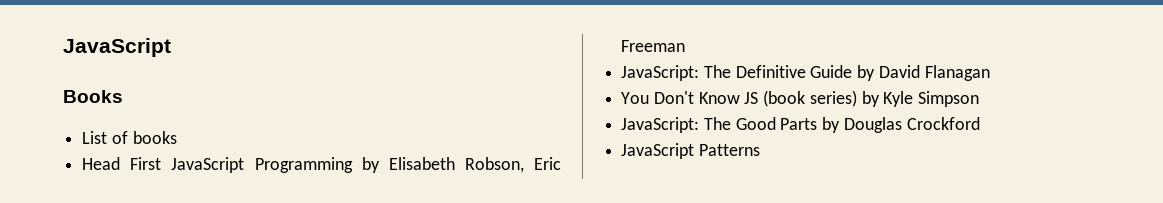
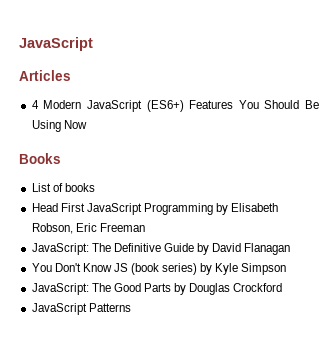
[63,38,171,57] JavaScript -> [19,37,93,51] [19,70,71,81] [31,100,319,112] [31,120,87,132] JavaScript // Articles // 4 Modern JavaScript (ES6+) Features You Should Be Using Now

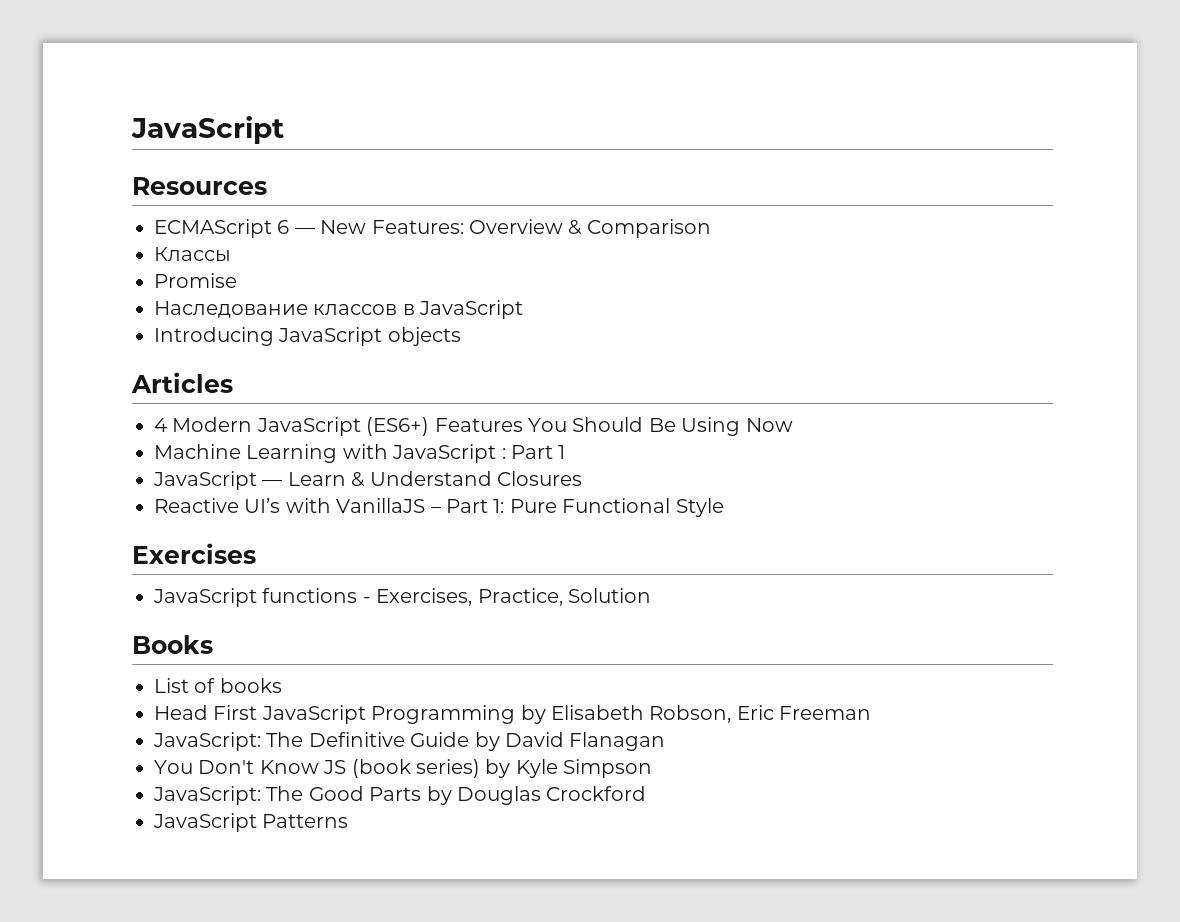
[19,37,93,51] JavaScript -> [131,116,284,144] [132,177,267,195] [154,219,711,238] [154,247,231,262] [154,273,237,288] [154,300,524,319] [154,327,461,346] JavaScript // Resources // ECMAScript 6 — New Features: Overview & Comparison // Классы // Promise // Наследование классов в JavaScript // Introducing JavaScript objects
(87, 124) none -> [154,444,566,463] [153,471,582,490] [154,498,724,517] [132,543,256,564] [153,588,651,607] // Machine Learning with JavaScript : Part 1 // JavaScript — Learn & Understand Closures // Reactive UI’s with VanillaJS – Part 1: Pure Functional Style // Exercises // JavaScript functions - Exercises, Practice, Solution

